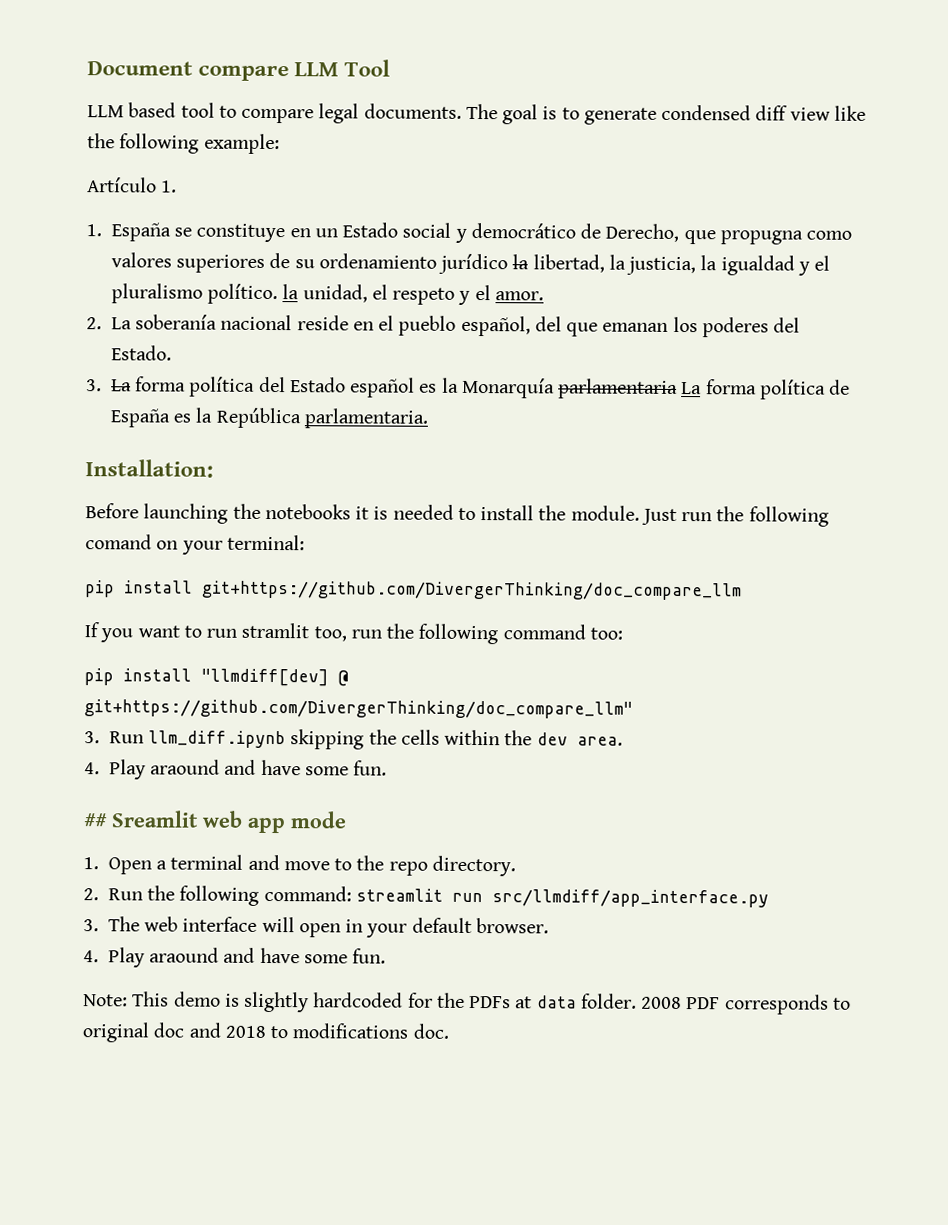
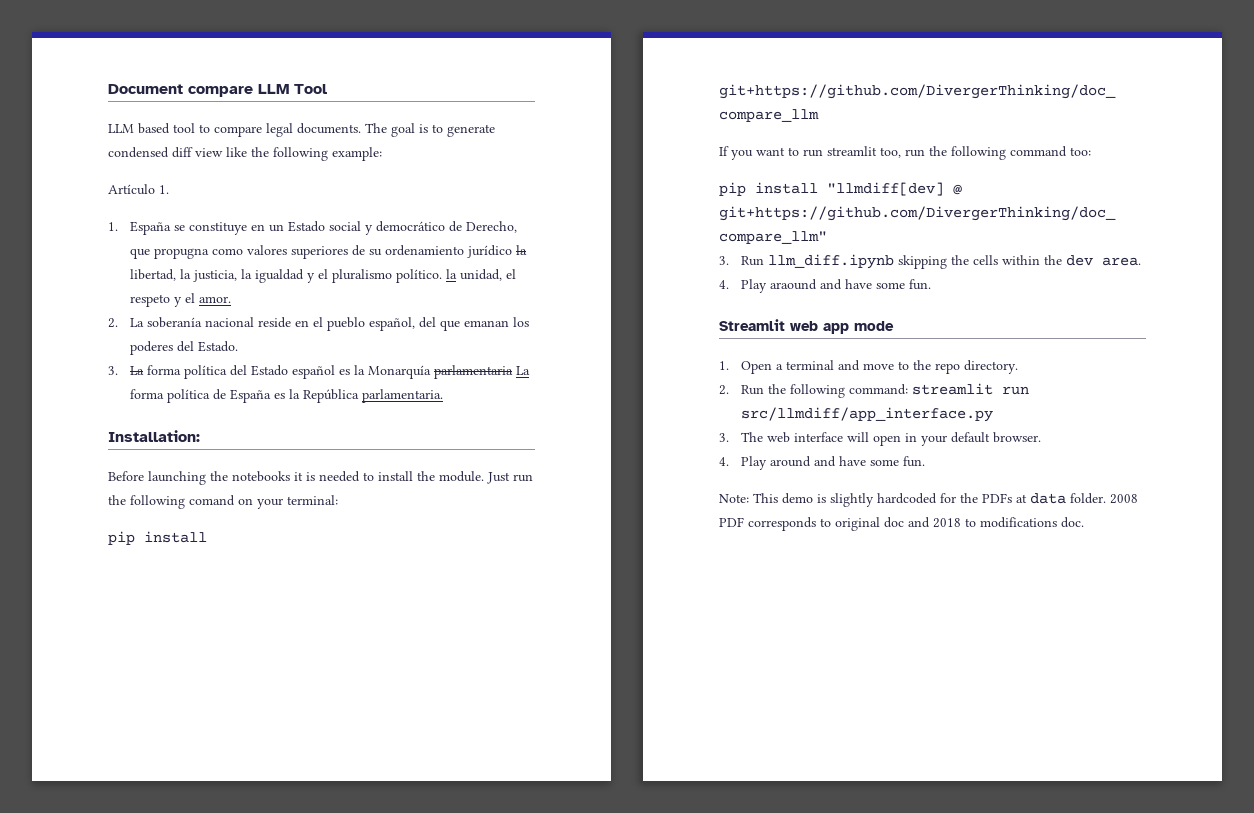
[241,622,310,639] stramlit -> [827,146,877,156] streamlit
[83,810,199,828] ## Sreamlit -> [719,319,785,331] Streamlit
[149,947,220,963] araound -> [769,456,811,467] around

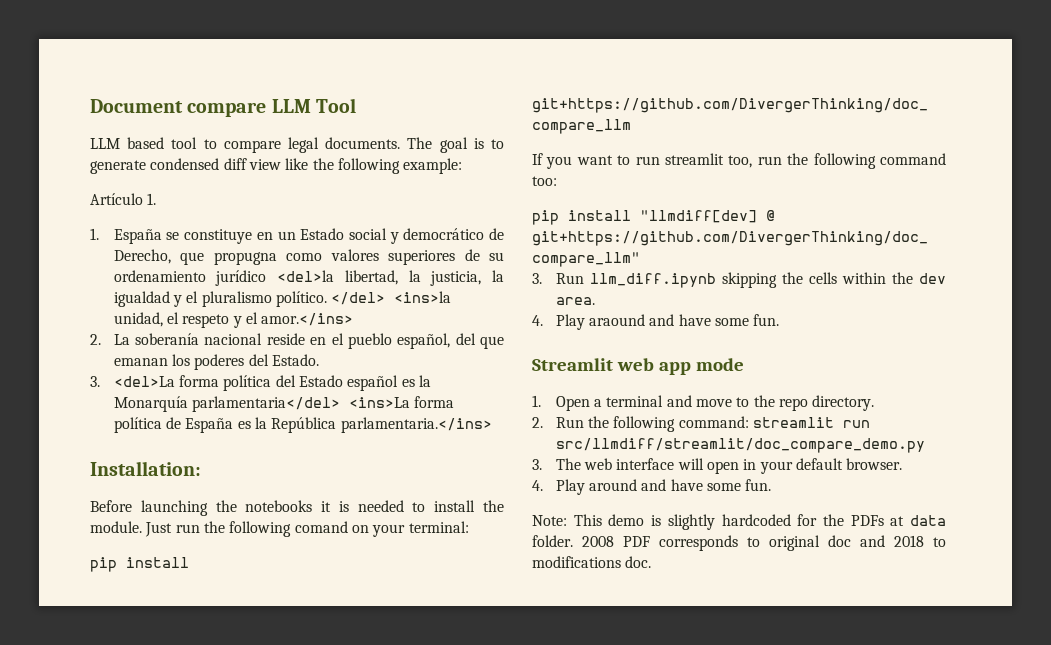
[515,245,527,255] la -> [277,270,335,282] <del>la
[445,269,457,279] la -> [331,291,452,305] </del> <ins>la
[198,296,231,303] amor. -> [261,313,354,326] amor.</ins>
[129,366,144,375] La -> [113,376,175,387] <del>La
[433,365,530,379] parlamentaria La -> [192,396,411,412] parlamentaria</del> <ins>La
[361,389,443,403] parlamentaria. -> [340,417,492,433] parlamentaria.</ins>
[740,407,993,422] src/llmdiff/app_interface.py -> [555,438,925,453] src/llmdiff/streamlit/doc_compare_demo.py

